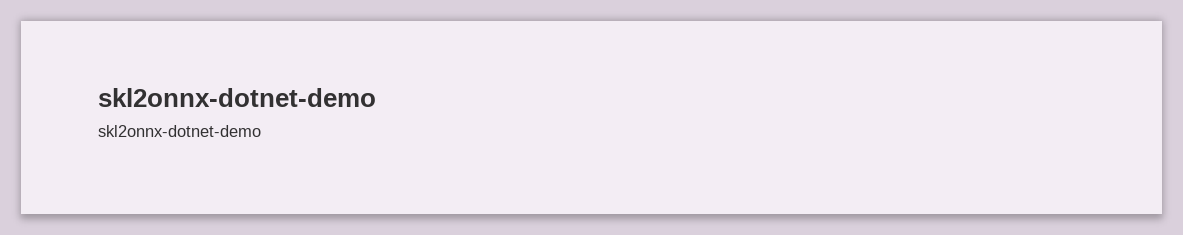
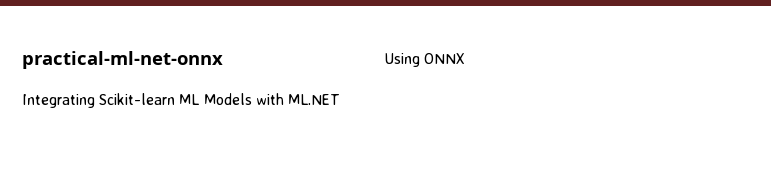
[98,88,376,107] [98,125,261,137] skl2onnx-dotnet-demo // skl2onnx-dotnet-demo -> [22,51,223,69] [22,93,340,108] [385,53,466,67] practical-ml-net-onnx // Integrating Scikit-learn ML Models with ML.NET Using ONNX

